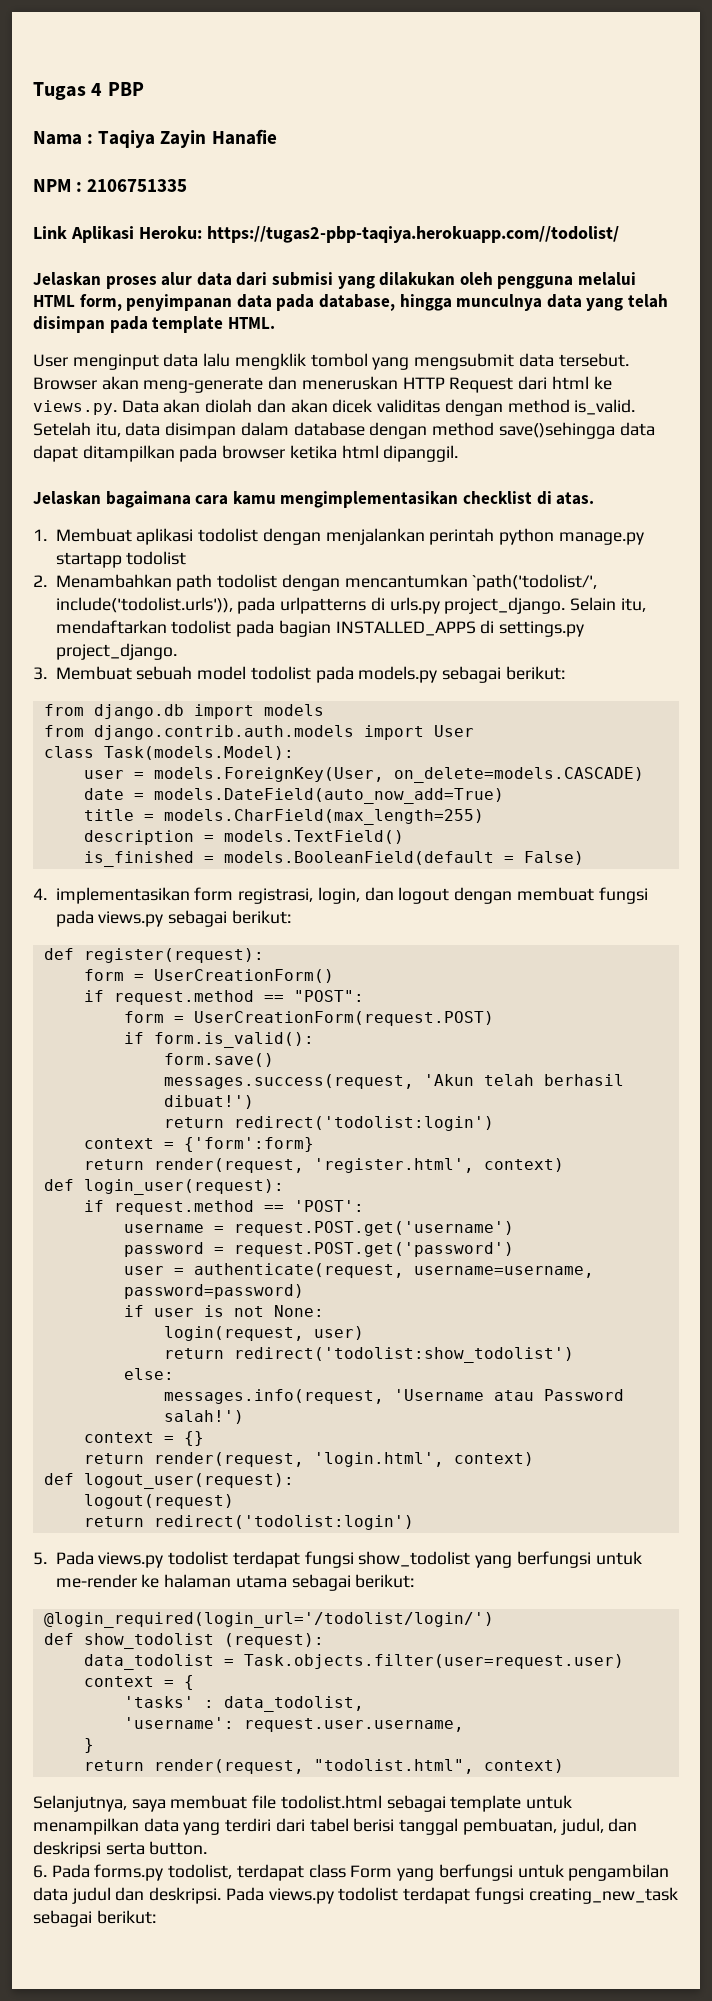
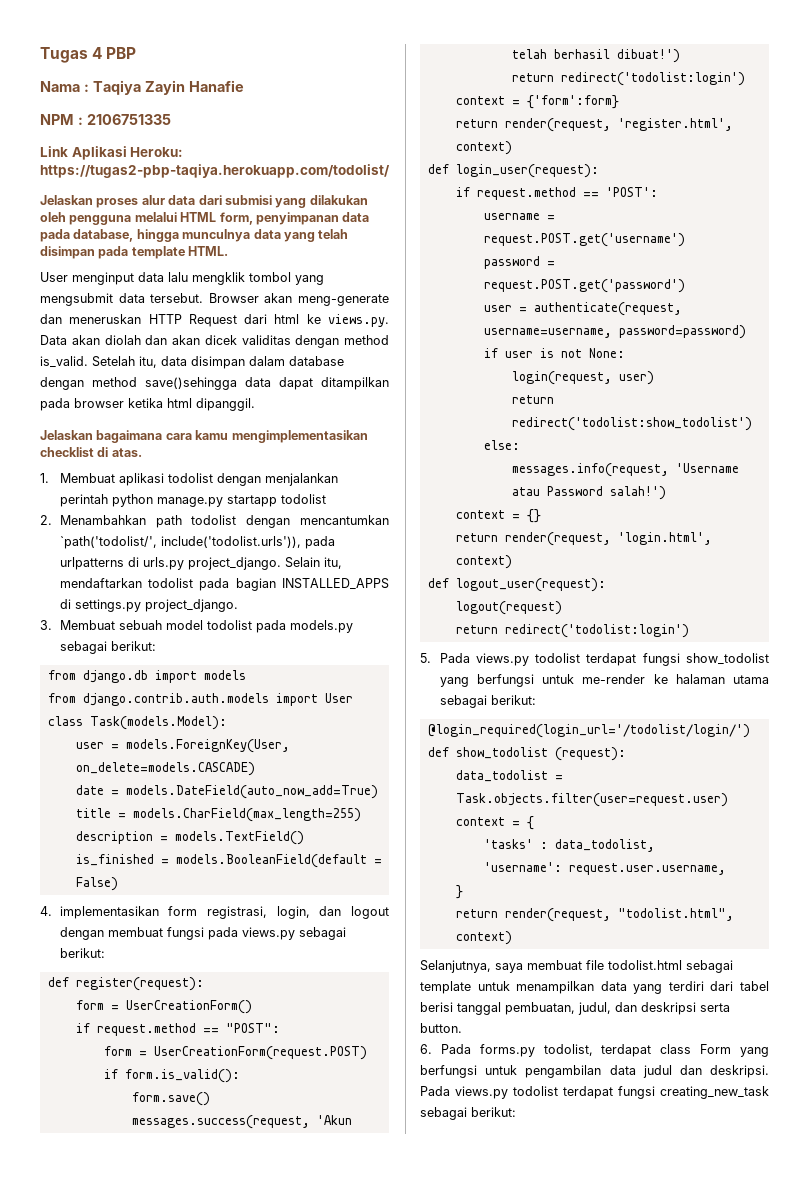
[206,226,619,243] https://tugas2-pbp-taqiya.herokuapp.com//todolist/ -> [40,164,390,178] https://tugas2-pbp-taqiya.herokuapp.com/todolist/

